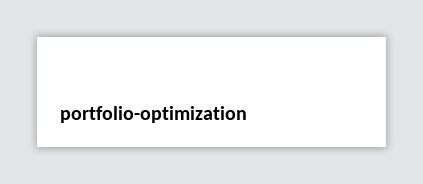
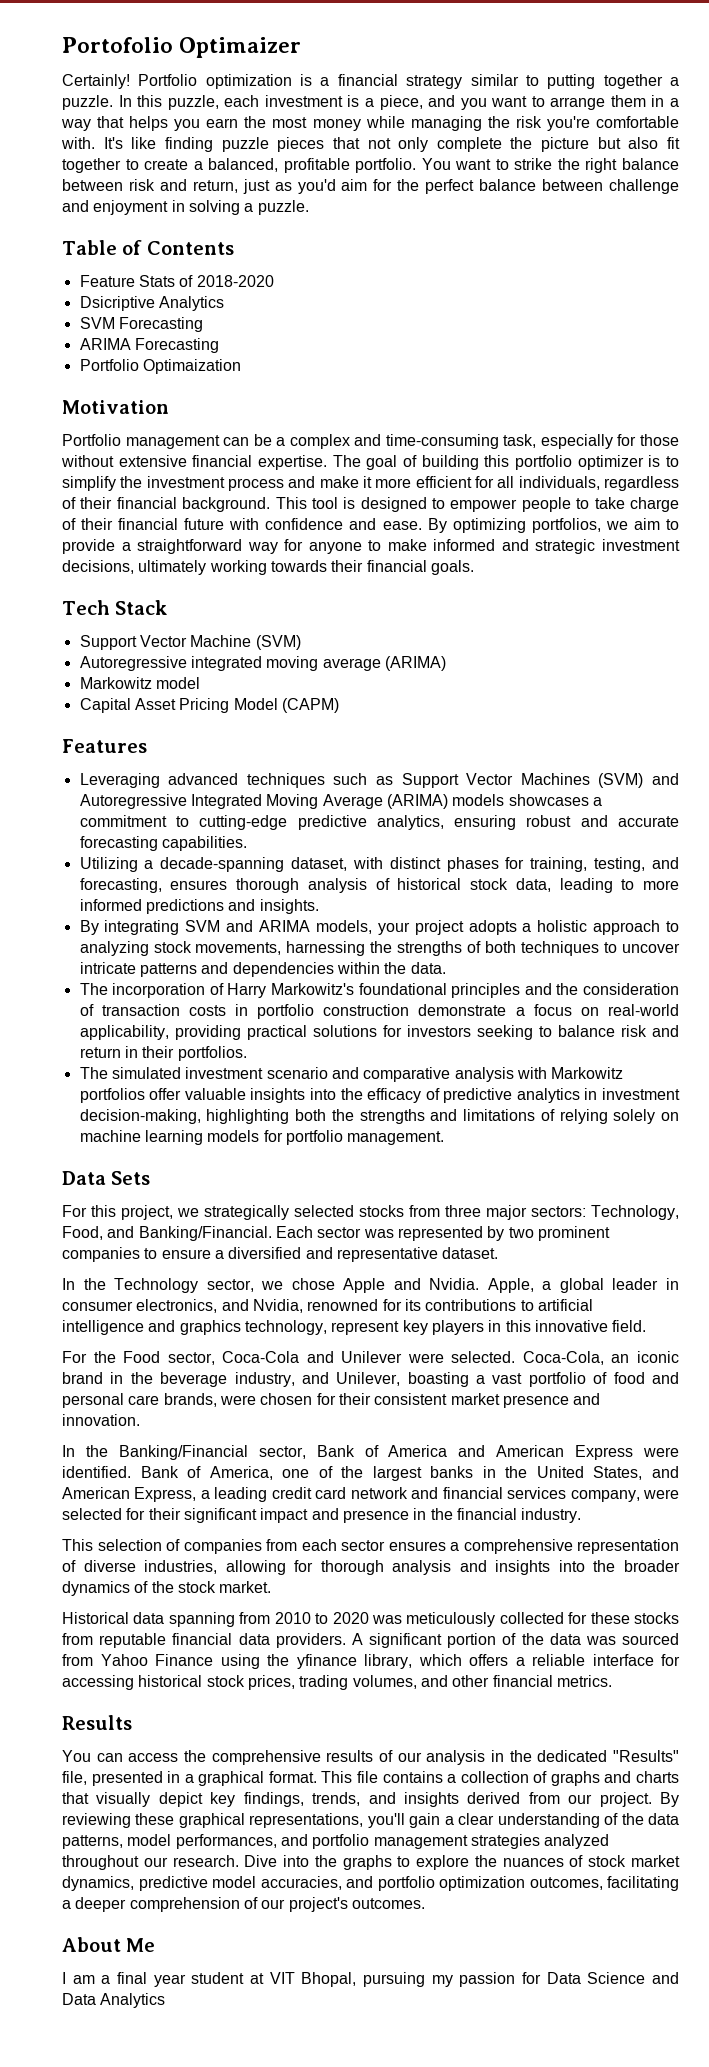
[60,106,247,123] portfolio-optimization -> [62,37,302,58] [62,74,680,89] [62,95,679,110] [61,116,680,131] [61,137,680,152] [62,158,680,173] [62,179,679,194] [62,200,309,215] [62,240,234,255] [79,275,274,287] [79,296,224,311] [79,317,203,332] [79,338,219,353] [79,359,241,374] [62,400,169,414] [62,434,679,449] [61,455,679,470] [62,476,679,491] [62,497,679,512] [62,518,680,533] [62,539,680,554] [62,560,474,575] [62,600,168,615] [79,635,301,650] [79,656,446,671] [79,677,200,689] [79,698,339,713] [62,739,147,753] [79,773,680,788] [79,794,602,809] [79,815,679,830] [79,836,247,851] [79,857,679,872] [79,878,679,893] [79,899,319,914] [79,920,679,935] [79,941,680,956] [79,962,446,977] [79,983,680,998] [79,1004,679,1019] [79,1025,679,1040] [79,1046,247,1061] [79,1067,624,1082] [79,1088,680,1103] [79,1109,680,1124] [79,1130,445,1145] [62,1171,151,1185] [62,1205,679,1220] [62,1226,610,1241] [62,1247,499,1262] [62,1278,680,1293] [62,1299,593,1313] [62,1320,647,1335] [62,1351,679,1365] [62,1372,679,1387] [62,1393,601,1408] [62,1414,140,1426] [62,1445,679,1460] [62,1466,680,1481] [62,1487,679,1502] [62,1508,582,1523] [62,1539,679,1554] [62,1560,680,1575] [62,1581,272,1596] [62,1612,679,1627] [62,1633,680,1648] [62,1654,680,1669] [62,1675,612,1690] [62,1715,132,1730] [62,1750,680,1765] [62,1771,679,1786] [62,1792,679,1807] [62,1813,679,1828] [62,1834,610,1849] [62,1855,680,1870] [62,1876,679,1891] [62,1897,425,1912] [62,1937,156,1952] [62,1972,679,1987] [62,1993,166,2008] Portofolio Optimaizer // Certainly! Portfolio optimization is a financial strategy similar to putting together a puzzle. In this puzzle, each investment is a piece, and you want to arrange them in a way that helps you earn the most money while managing the risk you're comfortable with. It's like finding puzzle pieces that not only complete the picture but also fit together to create a balanced, profitable portfolio. You want to strike the right balance between risk and return, just as you'd aim for the perfect balance between challenge and enjoyment in solving a puzzle. // Table of Contents // Feature Stats of 2018-2020 // Dsicriptive Analytics // SVM Forecasting // ARIMA Forecasting // Portfolio Optimaization // Motivation // Portfolio management can be a complex and time-consuming task, especially for those without extensive financial expertise. The goal of building this portfolio optimizer is to simplify the investment process and make it more efficient for all individuals, regardless of their financial background. This tool is designed to empower people to take charge of their financial future with confidence and ease. By optimizing portfolios, we aim to provide a straightforward way for anyone to make informed and strategic investment decisions, ultimately working towards their financial goals. // Tech Stack // Support Vector Machine (SVM) // Autoregressive integrated moving average (ARIMA) // Markowitz model // Capital Asset Pricing Model (CAPM) // Features // Leveraging advanced techniques such as Support Vector Machines (SVM) and Autoregressive Integrated Moving Average (ARIMA) models showcases a commitment to cutting-edge predictive analytics, ensuring robust and accurate forecasting capabilities. // Utilizing a decade-spanning dataset, with distinct phases for training, testing, and forecasting, ensures thorough analysis of historical stock data, leading to more informed predictions and insights. // By integrating SVM and ARIMA models, your project adopts a holistic approach to analyzing stock movements, harnessing the strengths of both techniques to uncover intricate patterns and dependencies within the data. // The incorporation of Harry Markowitz's foundational principles and the consideration of transaction costs in portfolio construction demonstrate a focus on real-world applicability, providing practical solutions for investors seeking to balance risk and return in their portfolios. // The simulated investment scenario and comparative analysis with Markowitz portfolios offer valuable insights into the efficacy of predictive analytics in investment decision-making, highlighting both the strengths and limitations of relying solely on machine learning models for portfolio management. // Data Sets // For this project, we strategically selected stocks from three major sectors: Technology, Food, and Banking/Financial. Each sector was represented by two prominent companies to ensure a diversified and representative dataset. // In the Technology sector, we chose Apple and Nvidia. Apple, a global leader in consumer electronics, and Nvidia, renowned for its contributions to artificial intelligence and graphics technology, represent key players in this innovative field. // For the Food sector, Coca-Cola and Unilever were selected. Coca-Cola, an iconic brand in the beverage industry, and Unilever, boasting a vast portfolio of food and personal care brands, were chosen for their consistent market presence and innovation. // In the Banking/Financial sector, Bank of America and American Express were identified. Bank of America, one of the largest banks in the United States, and American Express, a leading credit card network and financial services company, were selected for their significant impact and presence in the financial industry. // This selection of companies from each sector ensures a comprehensive representation of diverse industries, allowing for thorough analysis and insights into the broader dynamics of the stock market. // Historical data spanning from 2010 to 2020 was meticulously collected for these stocks from reputable financial data providers. A significant portion of the data was sourced from Yahoo Finance using the yfinance library, which offers a reliable interface for accessing historical stock prices, trading volumes, and other financial metrics. // Results // You can access the comprehensive results of our analysis in the dedicated "Results" file, presented in a graphical format. This file contains a collection of graphs and charts that visually depict key findings, trends, and insights derived from our project. By reviewing these graphical representations, you'll gain a clear understanding of the data patterns, model performances, and portfolio management strategies analyzed throughout our research. Dive into the graphs to explore the nuances of stock market dynamics, predictive model accuracies, and portfolio optimization outcomes, facilitating a deeper comprehension of our project's outcomes. // About Me // I am a final year student at VIT Bhopal, pursuing my passion for Data Science and Data Analytics

